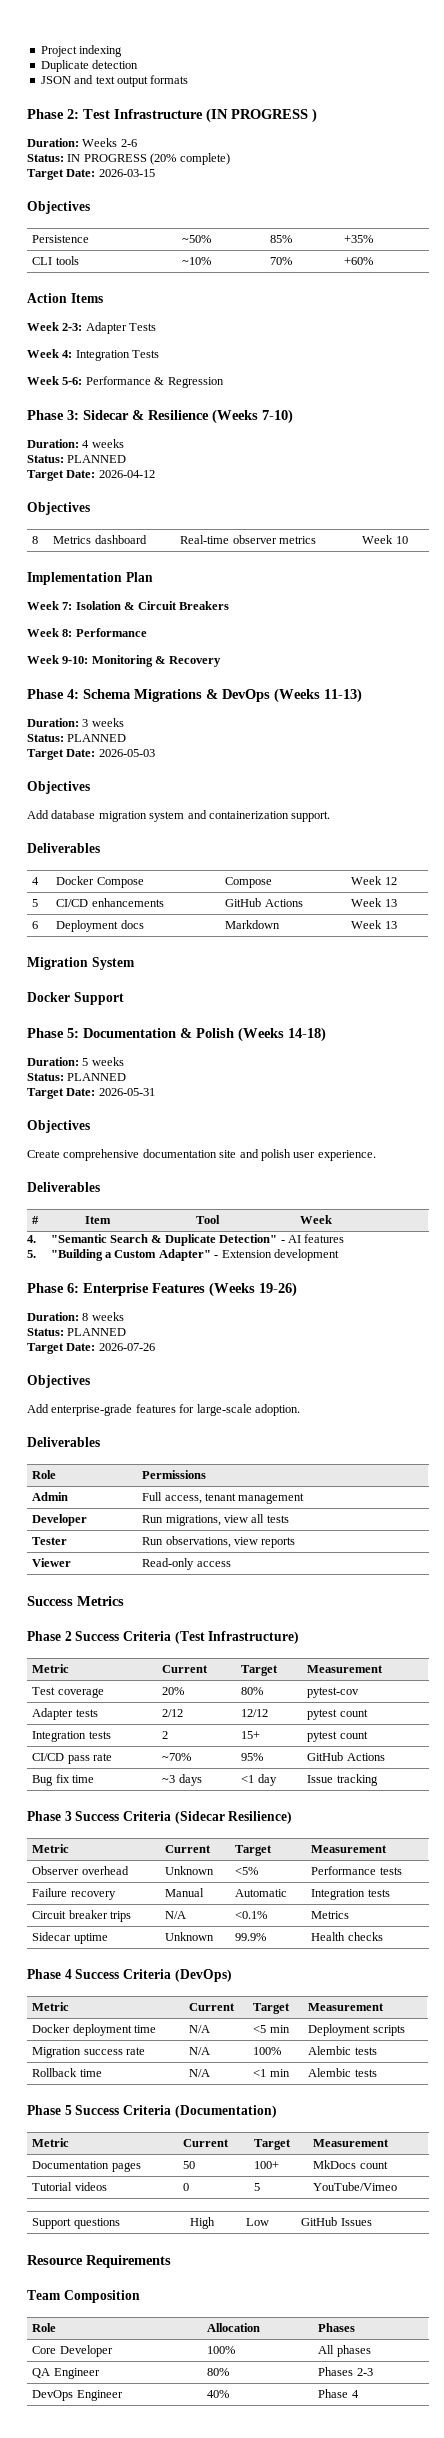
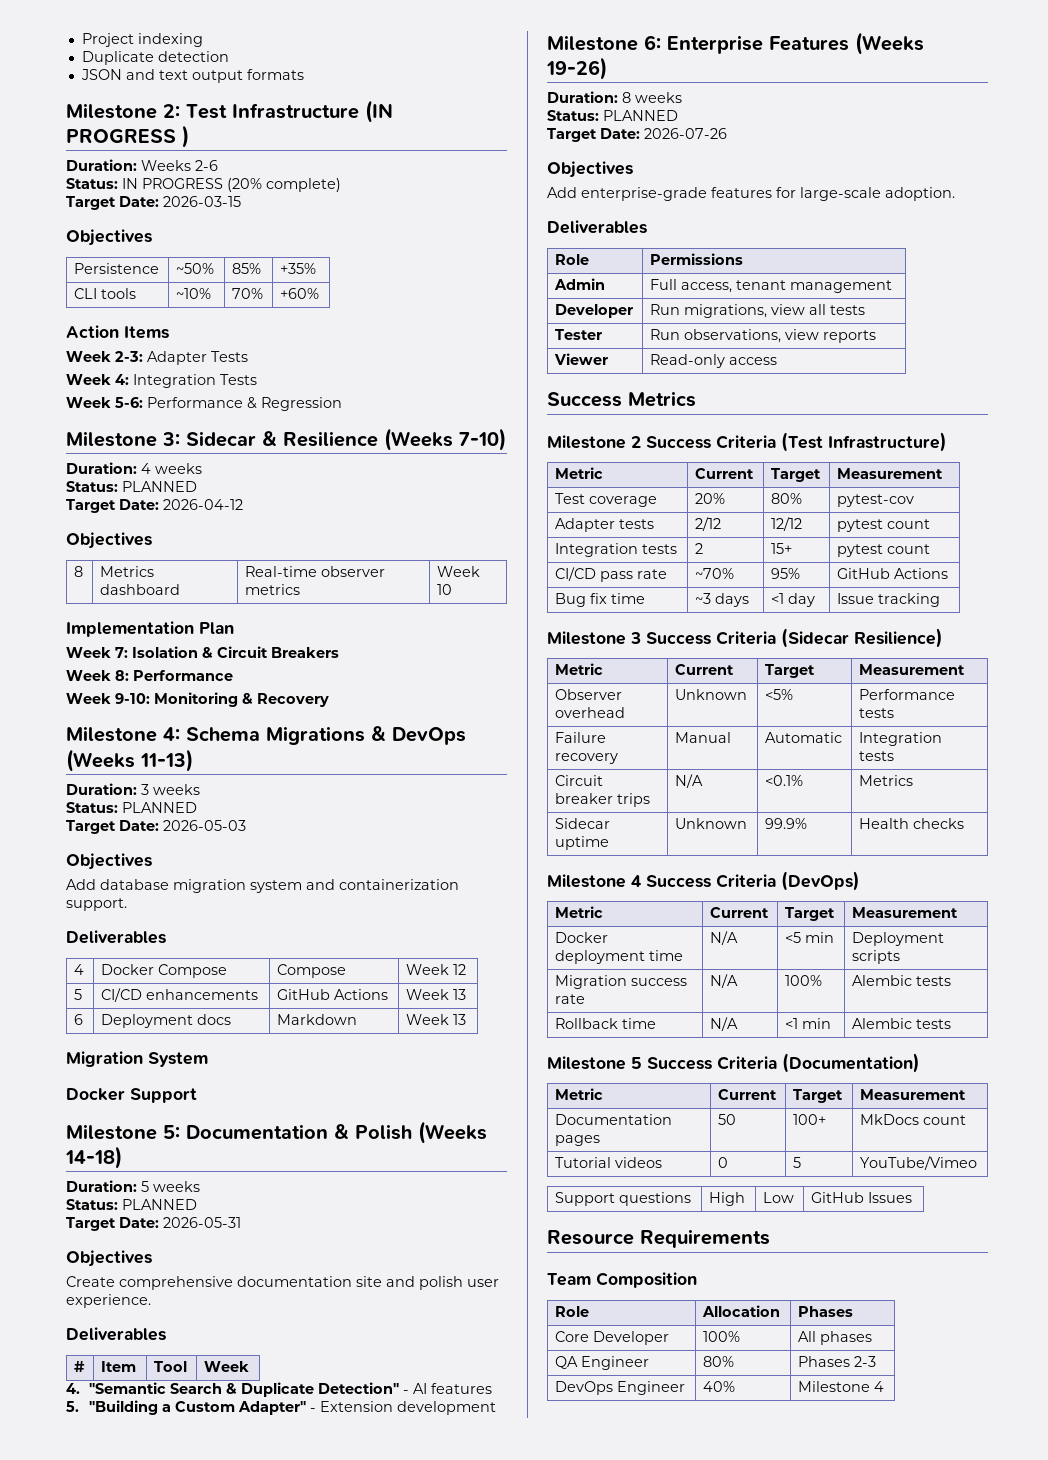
[27,109,64,119] Phase -> [66,103,157,119] Milestone
[27,410,64,420] Phase -> [66,431,157,447] Milestone
[27,689,64,699] Phase -> [66,726,157,742] Milestone
[27,1028,64,1038] Phase -> [66,1124,157,1140] Milestone
[27,1283,64,1293] Phase -> [547,35,638,51] Milestone
[27,1631,61,1641] Phase -> [547,435,626,449] Milestone
[27,1811,61,1821] Phase -> [547,631,626,645] Milestone
[27,1969,61,1979] Phase -> [547,874,626,888] Milestone
[27,2105,61,2115] Phase -> [547,1056,626,1070] Milestone
[318,2389,349,2398] Phase -> [798,1381,871,1392] Milestone

